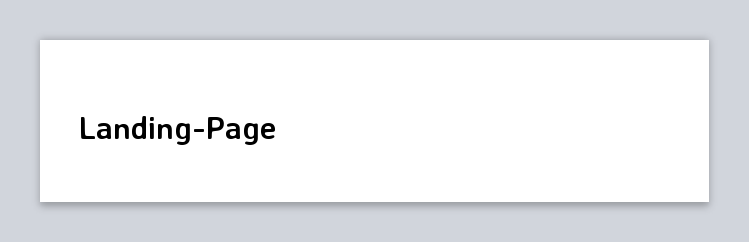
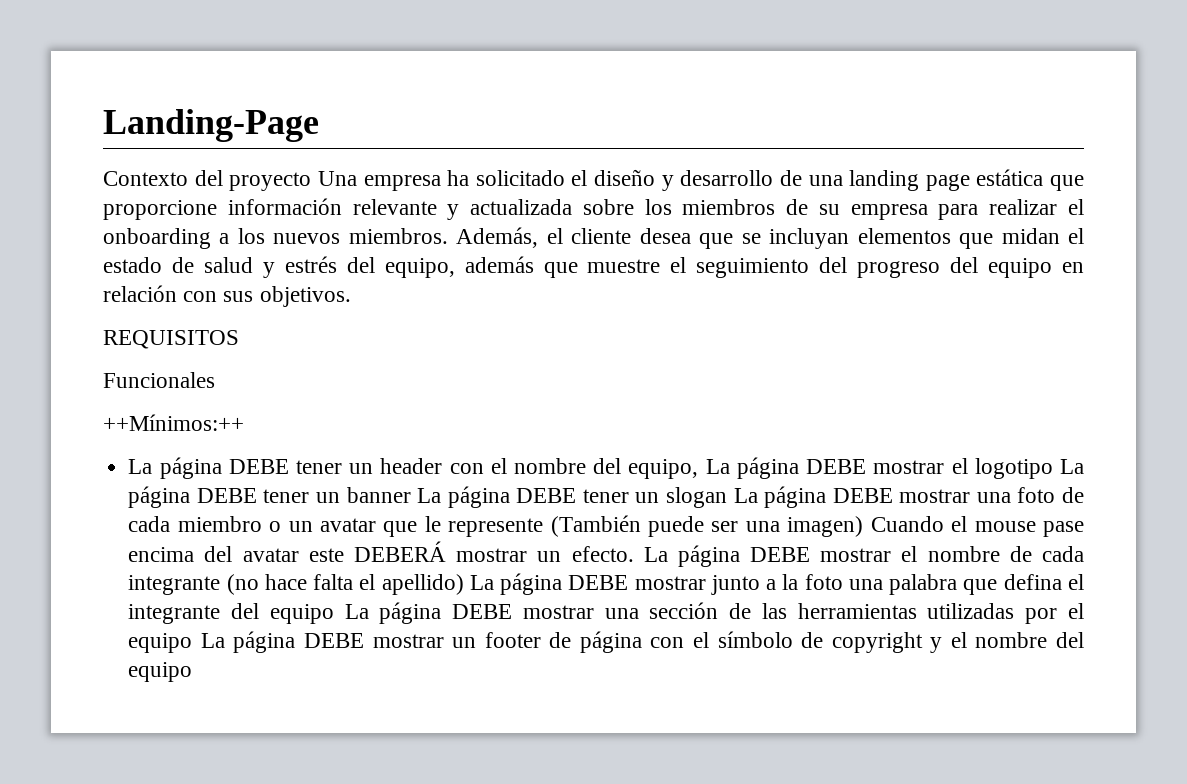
(277, 130) none -> [103,169,1084,191] [103,198,1084,220] [103,227,1085,249] [103,256,1084,278] [103,285,351,307] [103,330,239,349] [103,372,215,388] [103,414,244,431] [128,457,1085,479] [128,486,1085,508] [128,515,1085,537] [128,541,1084,567] [128,573,1084,595] [128,602,1085,624] [128,631,1085,653] [128,662,193,682] // Contexto del proyecto Una empresa ha solicitado el diseño y desarrollo de una landing page estática que proporcione información relevante y actualizada sobre los miembros de su empresa para realizar el onboarding a los nuevos miembros. Además, el cliente desea que se incluyan elementos que midan el estado de salud y estrés del equipo, además que muestre el seguimiento del progreso del equipo en relación con sus objetivos. // REQUISITOS // Funcionales // ++Mínimos:++ // La página DEBE tener un header con el nombre del equipo, La página DEBE mostrar el logotipo La página DEBE tener un banner La página DEBE tener un slogan La página DEBE mostrar una foto de cada miembro o un avatar que le represente (También puede ser una imagen) Cuando el mouse pase encima del avatar este DEBERÁ mostrar un efecto. La página DEBE mostrar el nombre de cada integrante (no hace falta el apellido) La página DEBE mostrar junto a la foto una palabra que defina el integrante del equipo La página DEBE mostrar una sección de las herramientas utilizadas por el equipo La página DEBE mostrar un footer de página con el símbolo de copyright y el nombre del equipo

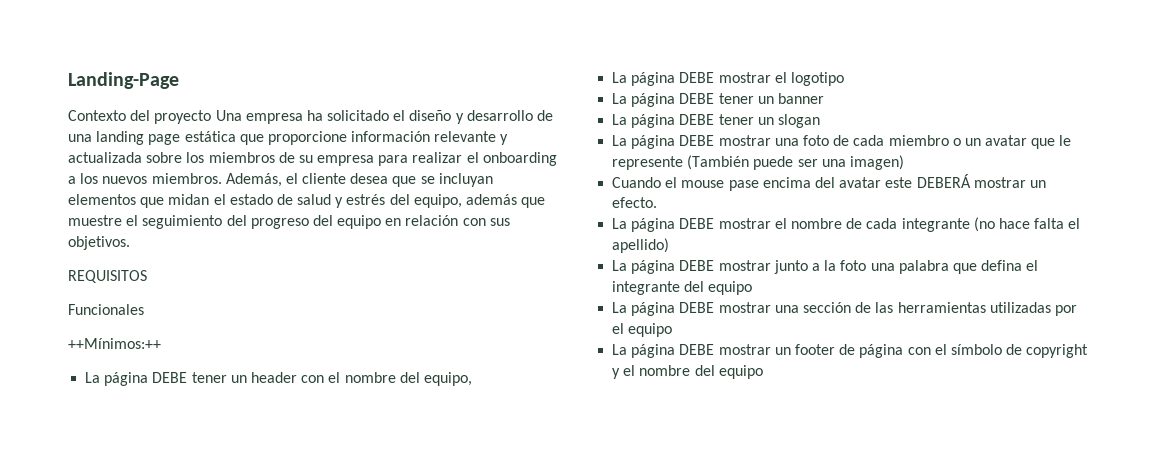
(699, 469) none -> (472, 379) //
(1053, 468) none -> (844, 79) //
(411, 495) none -> (824, 98) //
(728, 497) none -> (820, 121) //
(864, 526) none -> (904, 162) //
(634, 554) none -> (658, 202) //
(464, 584) none -> (670, 245) //
(334, 614) none -> (753, 288) //
(193, 643) none -> (673, 330) //

